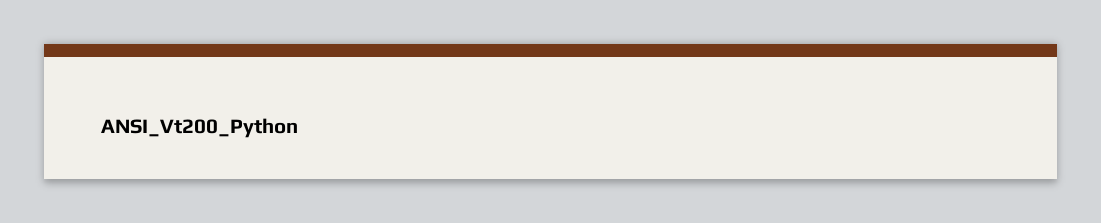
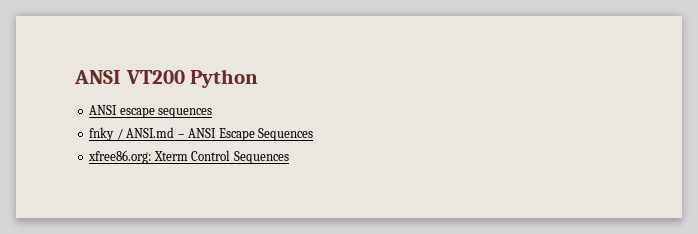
[101,118,298,138] ANSI_Vt200_Python -> [74,69,259,88] [89,105,213,118] [89,127,314,141] [88,150,289,164] ANSI VT200 Python // ANSI escape sequences // fnky / ANSI.md – ANSI Escape Sequences // xfree86.org: Xterm Control Sequences

